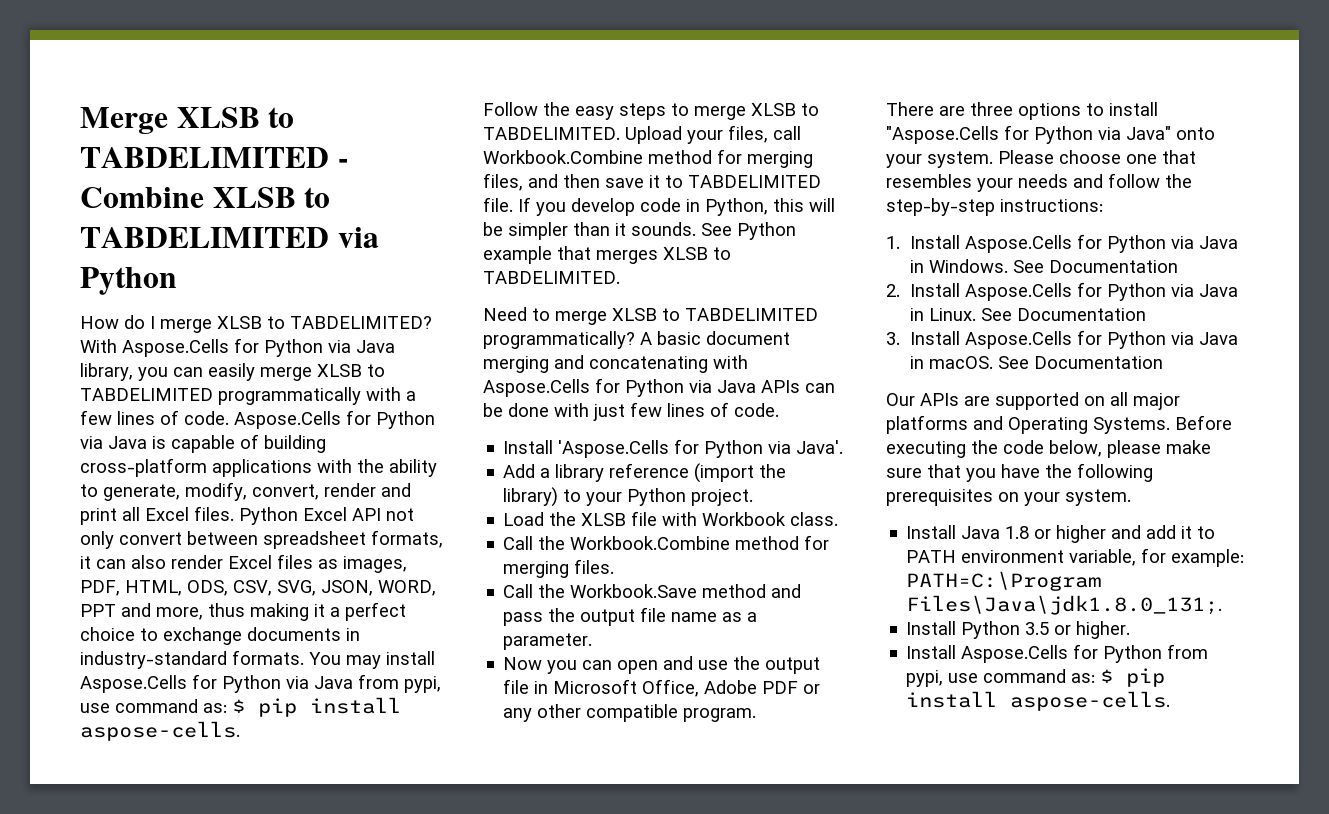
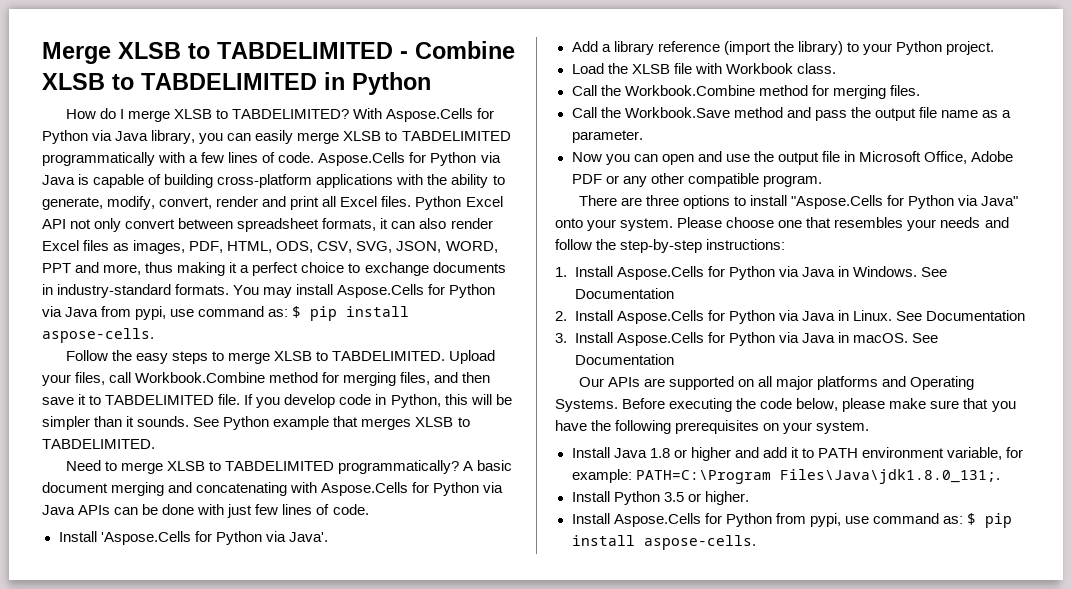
[337,227,379,248] via -> [324,72,345,90] in

